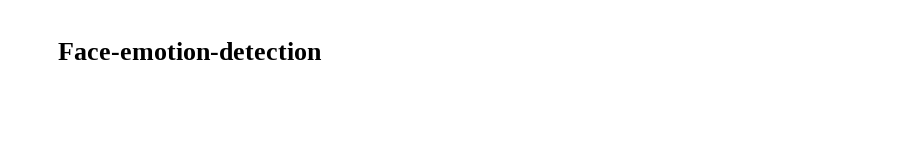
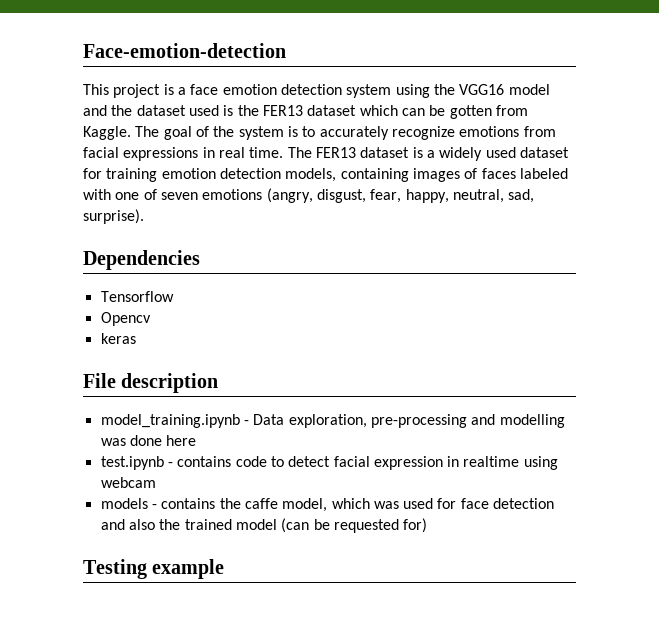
(322, 51) none -> [83,84,550,98] [83,105,528,119] [83,126,556,140] [83,147,569,161] [83,168,568,182] [83,188,535,203] [83,209,144,224] [83,250,200,270] [100,291,174,302] [100,312,151,326] [100,333,136,344] [83,373,219,393] [100,414,565,428] [100,435,197,446] [100,456,558,470] [100,477,156,488] [100,498,555,512] [100,518,428,533] [83,559,225,579] // This project is a face emotion detection system using the VGG16 model and the dataset used is the FER13 dataset which can be gotten from Kaggle. The goal of the system is to accurately recognize emotions from facial expressions in real time. The FER13 dataset is a widely used dataset for training emotion detection models, containing images of faces labeled with one of seven emotions (angry, disgust, fear, happy, neutral, sad, surprise). // Dependencies // Tensorflow // Opencv // keras // File description // model_training.ipynb - Data exploration, pre-processing and modelling was done here // test.ipynb - contains code to detect facial expression in realtime using webcam // models - contains the caffe model, which was used for face detection and also the trained model (can be requested for) // Testing example

